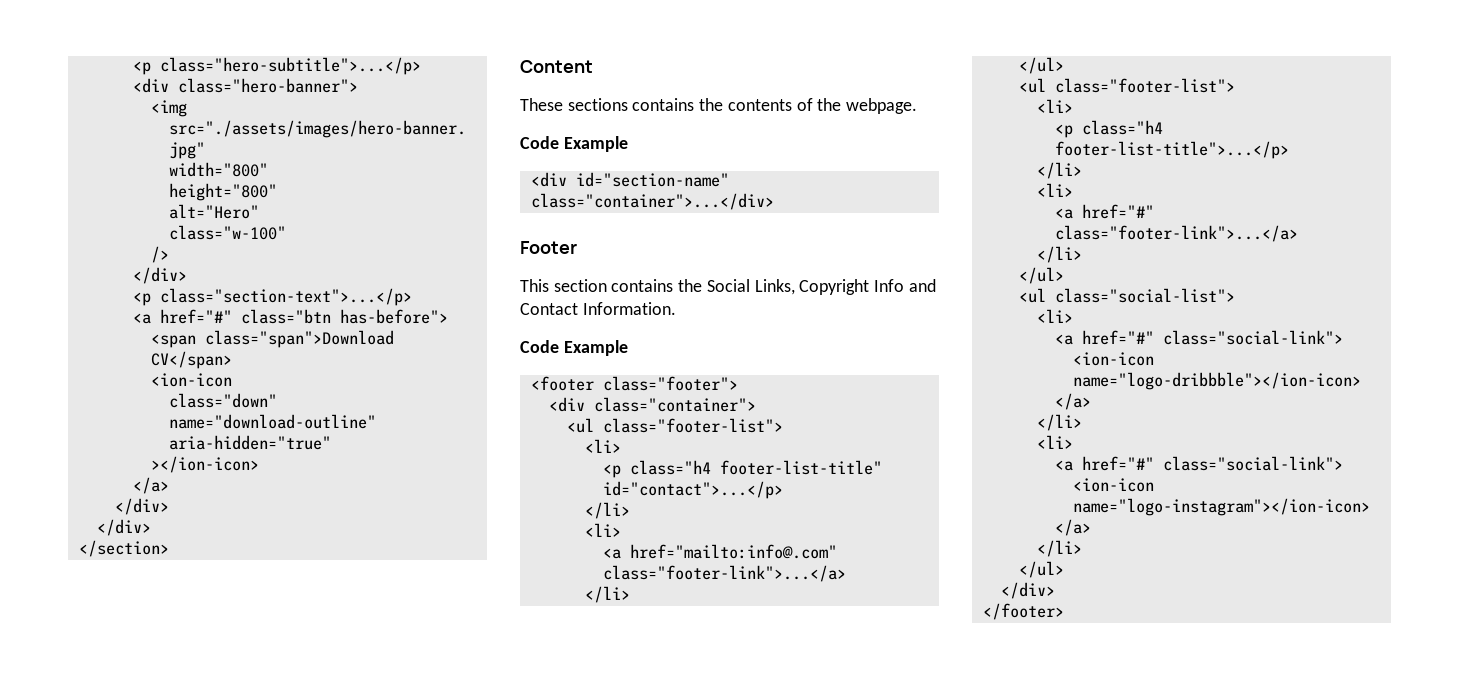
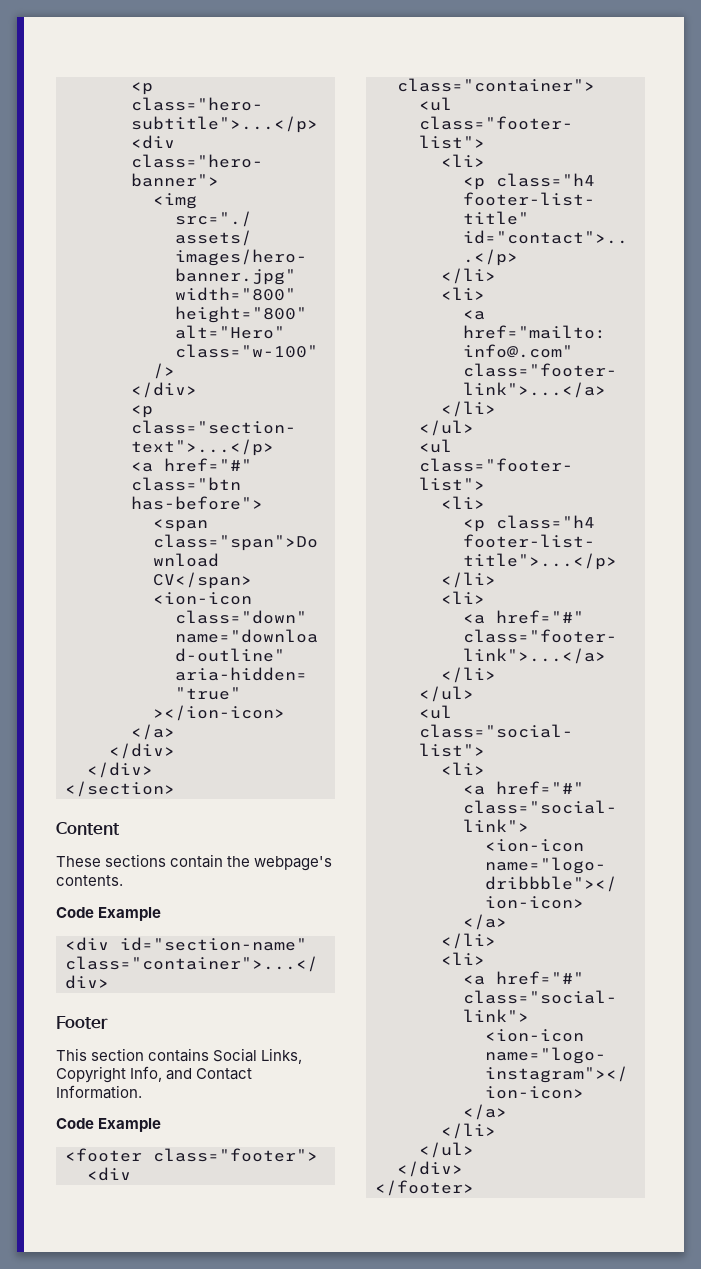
[632,98,918,114] contains the contents of the webpage. -> [170,854,333,871] [56,875,123,886] contain the webpage's contents.
[678,279,703,292] the -> (210, 1055) none
[874,279,905,292] Info -> [130,1066,163,1082] Info,

